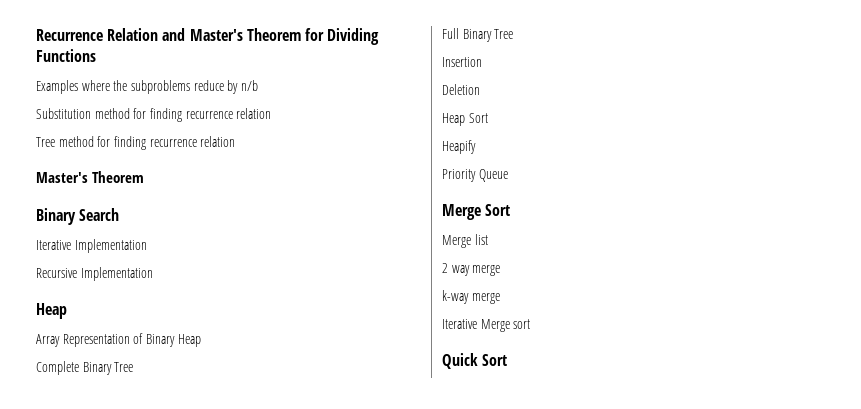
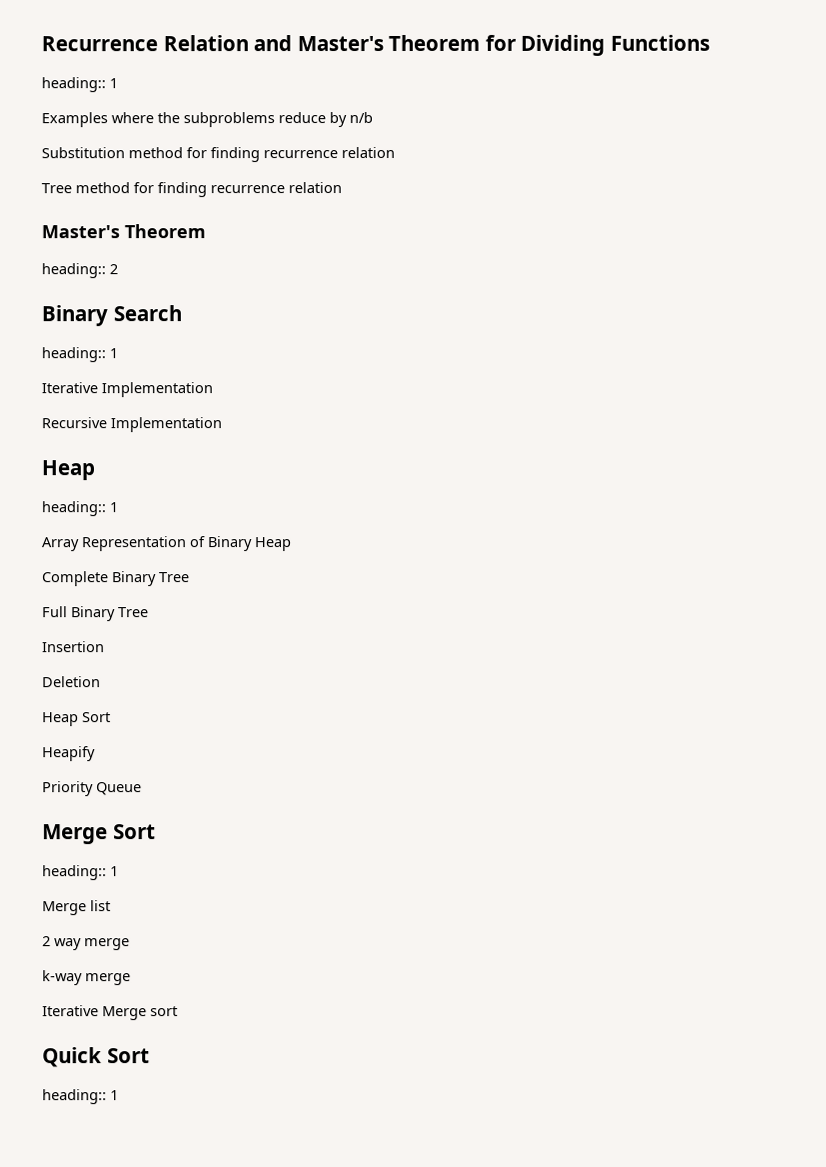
(96, 55) none -> [41,77,118,93] // heading:: 1
(145, 177) none -> [41,263,118,279] // heading:: 2
(120, 214) none -> [41,347,118,363] // heading:: 1
(67, 311) none -> [41,501,118,517] // heading:: 1
(511, 210) none -> [42,865,119,881] // heading:: 1
(508, 360) none -> [42,1089,119,1105] // heading:: 1

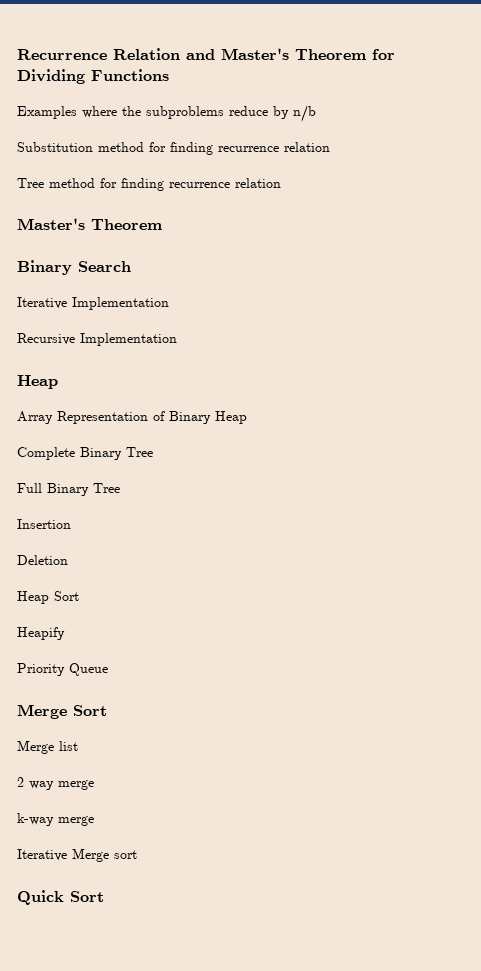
[41,77,118,93] // heading:: 1 -> (169, 75) none
[41,263,118,279] // heading:: 2 -> (162, 224) none
[41,347,118,363] // heading:: 1 -> (131, 266) none
[41,501,118,517] // heading:: 1 -> (58, 382) none
[42,865,119,881] // heading:: 1 -> (107, 710) none
[42,1089,119,1105] // heading:: 1 -> (104, 896) none

